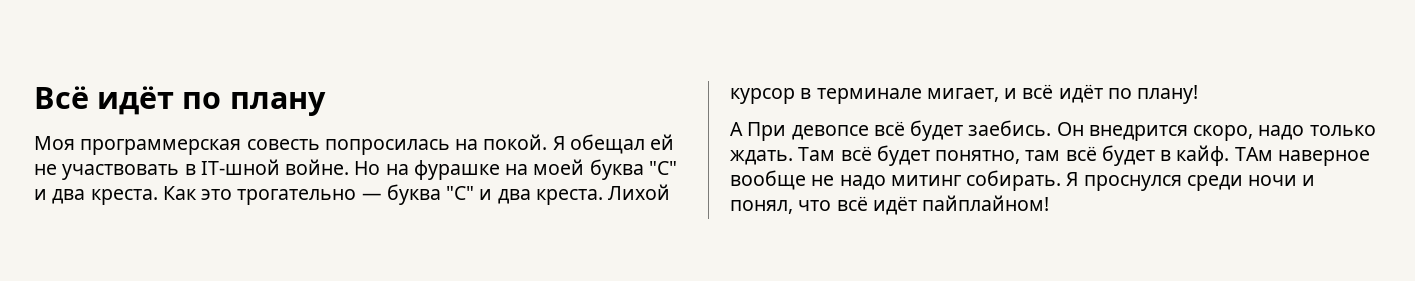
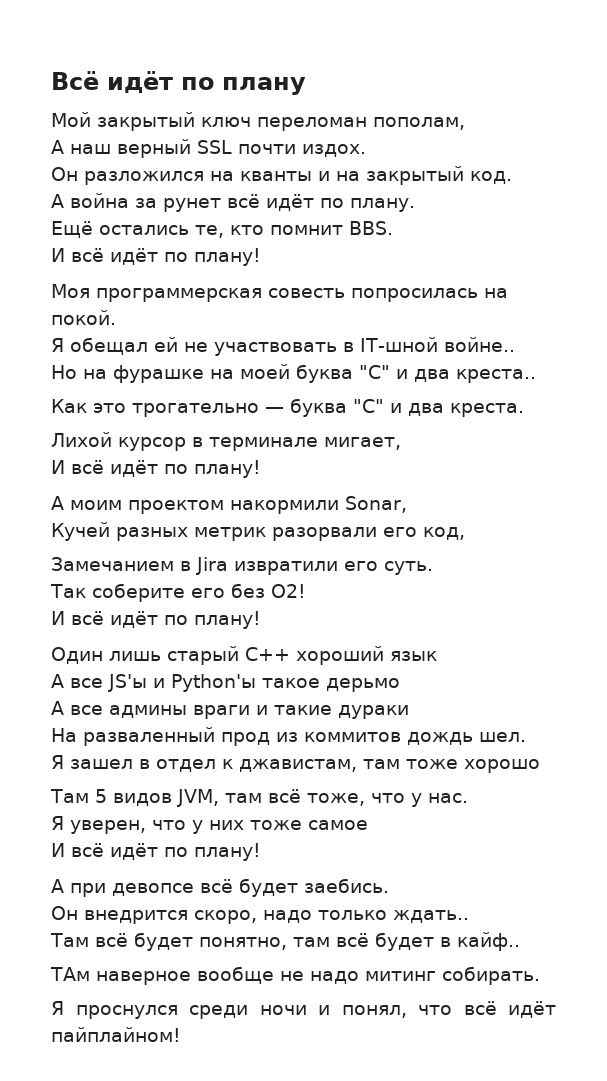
(326, 104) none -> [51,112,465,131] [51,139,366,158] [51,166,512,185] [51,193,415,212] [51,221,393,238] [51,248,261,266] // Мой закрытый ключ переломан пополам, // А наш верный SSL почти издох. // Он разложился на кванты и на закрытый код. // А война за рунет всё идёт по плану. // Ещё остались те, кто помнит BBS. // И всё идёт по плану!
(548, 142) none -> (116, 317) //
[285,159,350,175] войне. -> [443,337,515,352] войне.. //
[90,189,158,205] креста. -> [456,369,536,383] креста.. //
(603, 197) none -> (524, 410) //
[1004,84,1199,104] [730,122,787,141] и всё идёт по плану! // А При -> [51,460,261,478] [51,496,407,514] [51,522,465,541] [51,557,433,575] [50,583,306,602] [51,611,261,629] [51,646,437,665] [51,674,400,692] [51,701,409,719] [51,727,526,746] [51,755,540,773] [50,789,468,807] [51,816,368,834] [51,843,261,861] [51,879,106,897] // И всё идёт по плану! // А моим проектом накормили Sonar, // Кучей разных метрик разорвали его код, // Замечанием в Jira извратили его суть. // Так соберите его без O2! // И всё идёт по плану! // Один лишь старый C++ хороший язык // А все JS'ы и Python'ы такое дерьмо // А все админы враги и такие дураки // На разваленный прод из коммитов дождь шел. // Я зашел в отдел к джавистам, там тоже хорошо // Там 5 видов JVM, там всё тоже, что у нас. // Я уверен, что у них тоже самое // И всё идёт по плану! // А при
(1052, 128) none -> (389, 885) //
[730,150,793,165] ждать. -> [393,910,469,923] ждать.. //
[1176,145,1230,166] кайф. -> [457,932,520,951] кайф.. //
(1062, 180) none -> (540, 975) //

